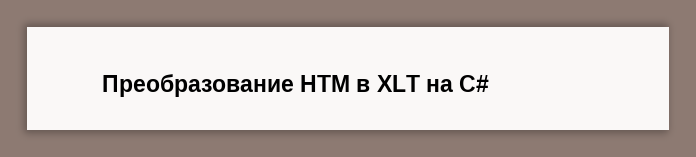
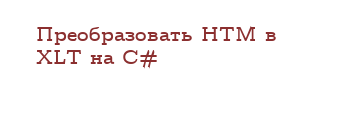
[102,74,294,97] Преобразование -> [36,27,193,45] Преобразовать

